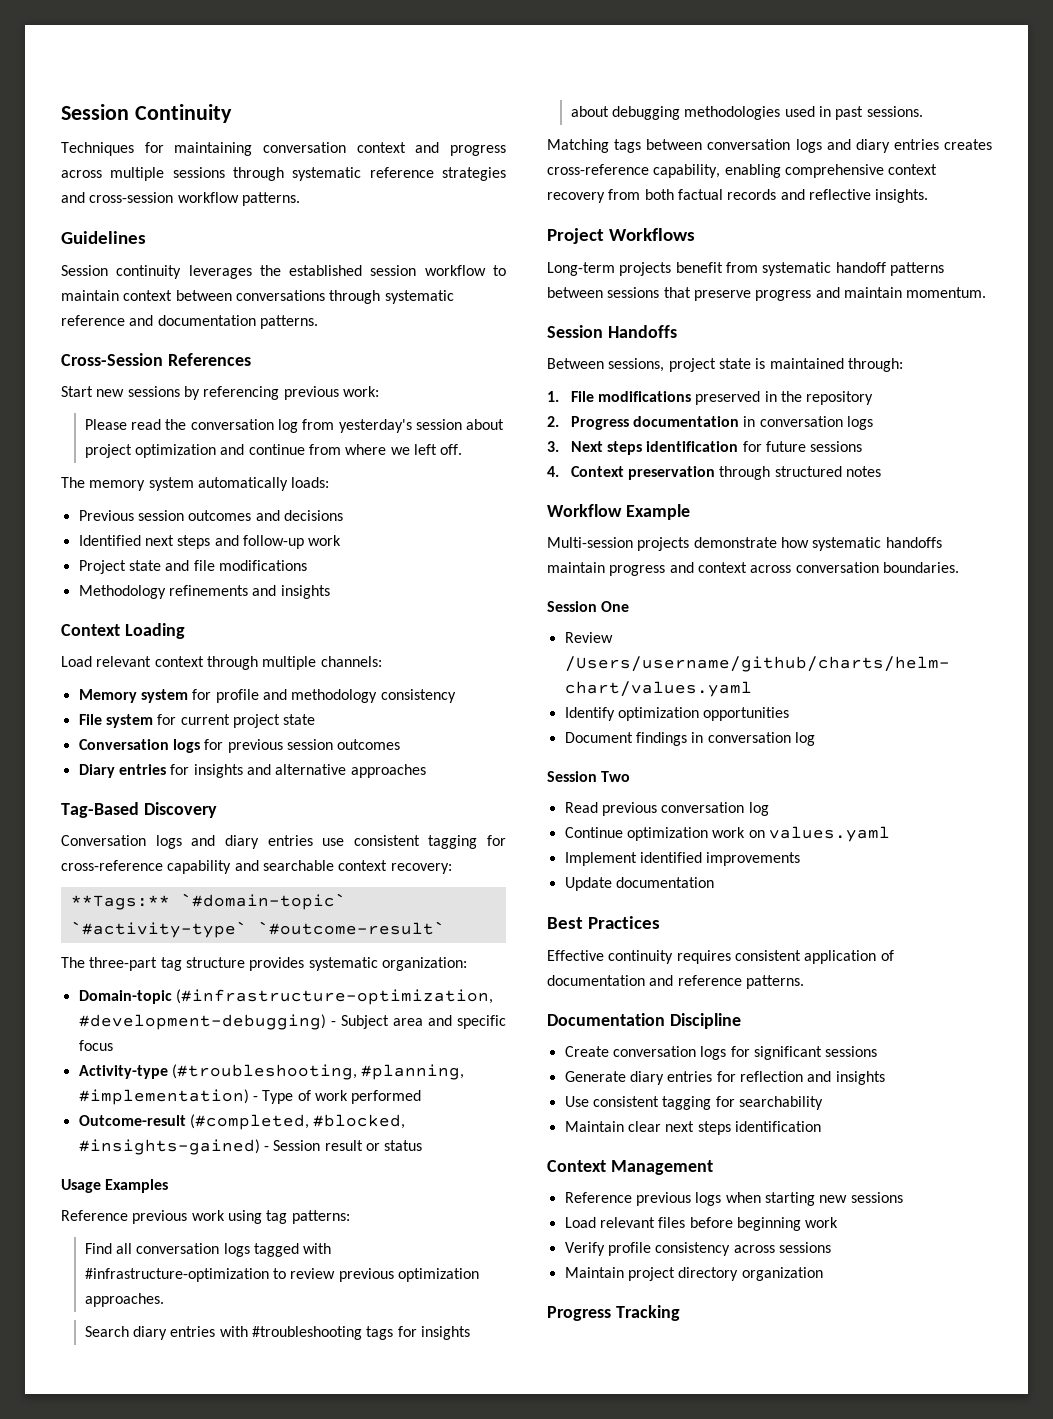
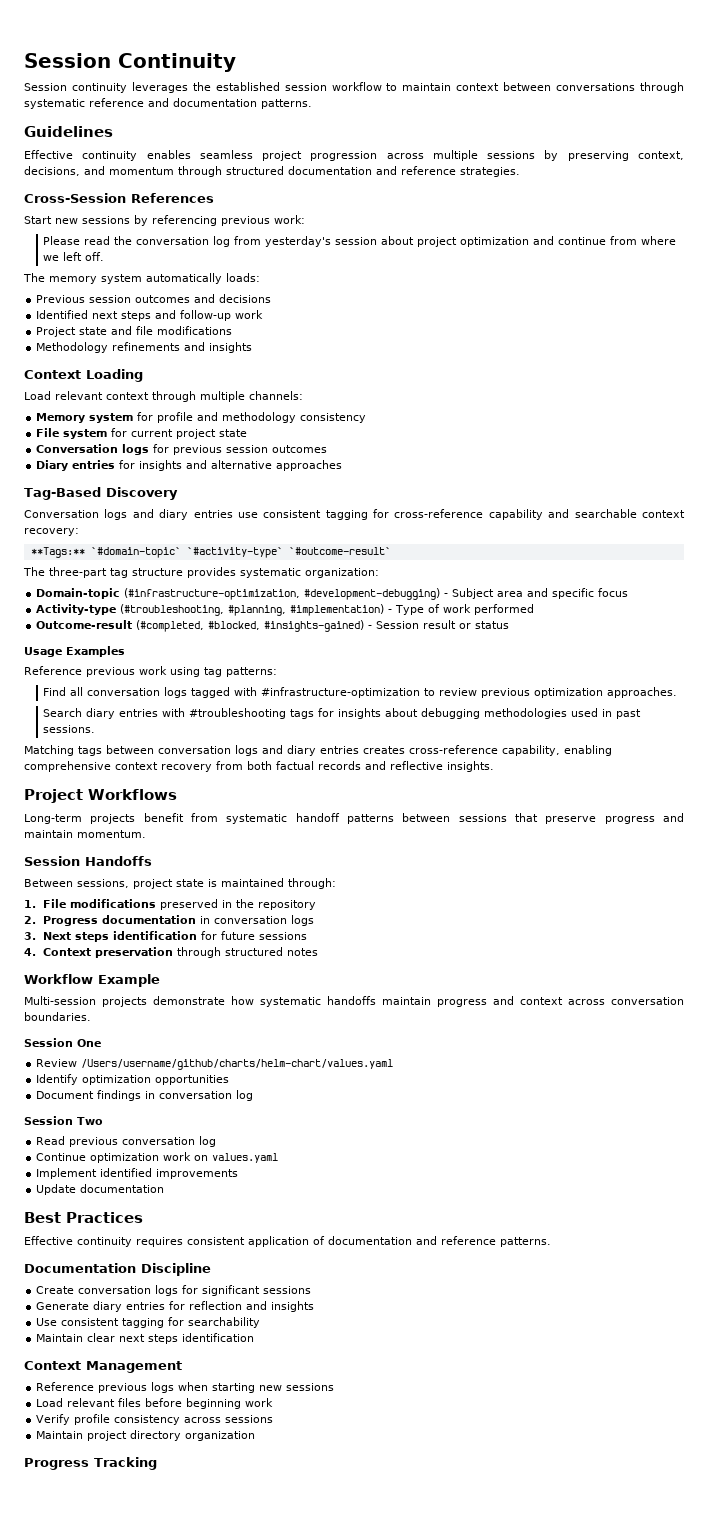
[61,142,507,156] [61,167,506,181] [61,192,300,206] [61,231,146,244] // Techniques for maintaining conversation context and progress across multiple sessions through systematic reference strategies and cross-session workflow patterns. // Guidelines -> (236, 62) none
(318, 322) none -> [24,126,113,137] [24,150,684,161] [24,166,520,177] // Guidelines // Effective continuity enables seamless project progression across multiple sessions by preserving context, decisions, and momentum through structured documentation and reference strategies.

